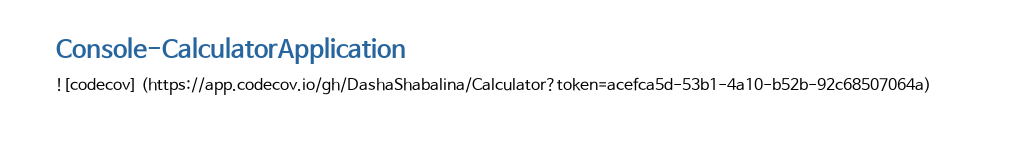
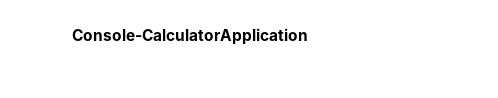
[56,77,932,95] // ![codecov] (https://app.codecov.io/gh/DashaShabalina/Calculator?token=acefca5d-53b1-4a10-b52b-92c68507064a) -> (308, 36) none

